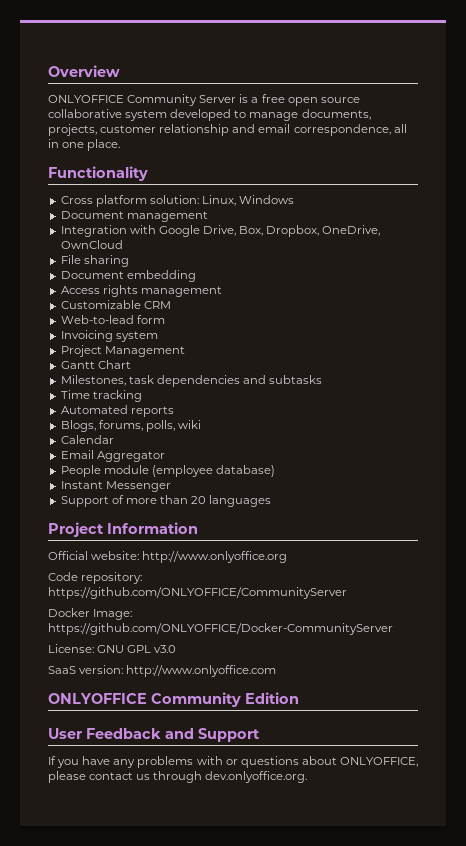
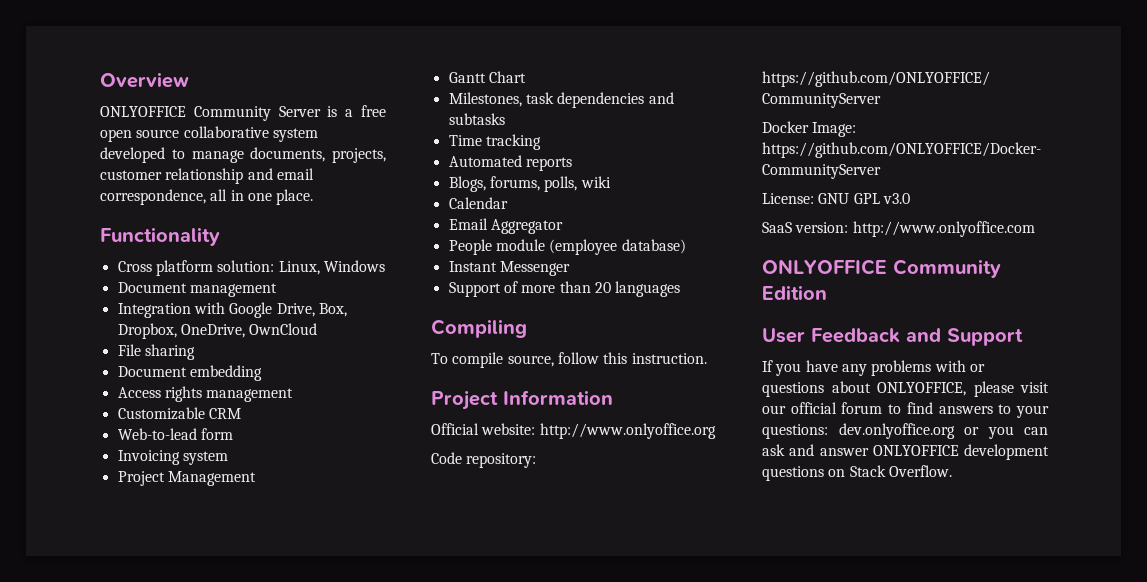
(272, 501) none -> [431,319,527,338] [431,352,707,368] // Compiling // To compile source, follow this instruction.
[89,771,308,783] contact us through dev.onlyoffice.org. -> [1020,382,1049,393] [762,402,1049,418] [762,423,1048,439] [762,444,1049,460] [762,465,952,481] visit our official forum to find answers to your questions: dev.onlyoffice.org or you can ask and answer ONLYOFFICE development questions on Stack Overflow.

